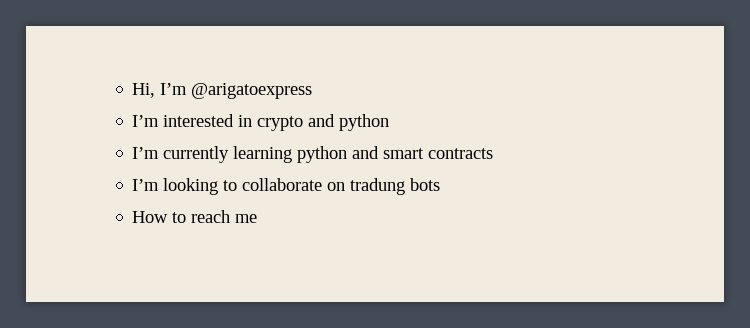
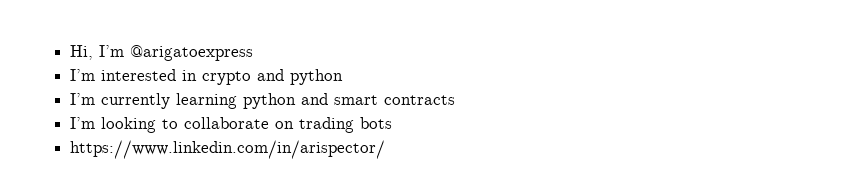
[350,178,406,195] tradung -> [299,117,355,133] trading
[132,210,258,223] How to reach me -> [70,140,386,159] https://www.linkedin.com/in/arispector/

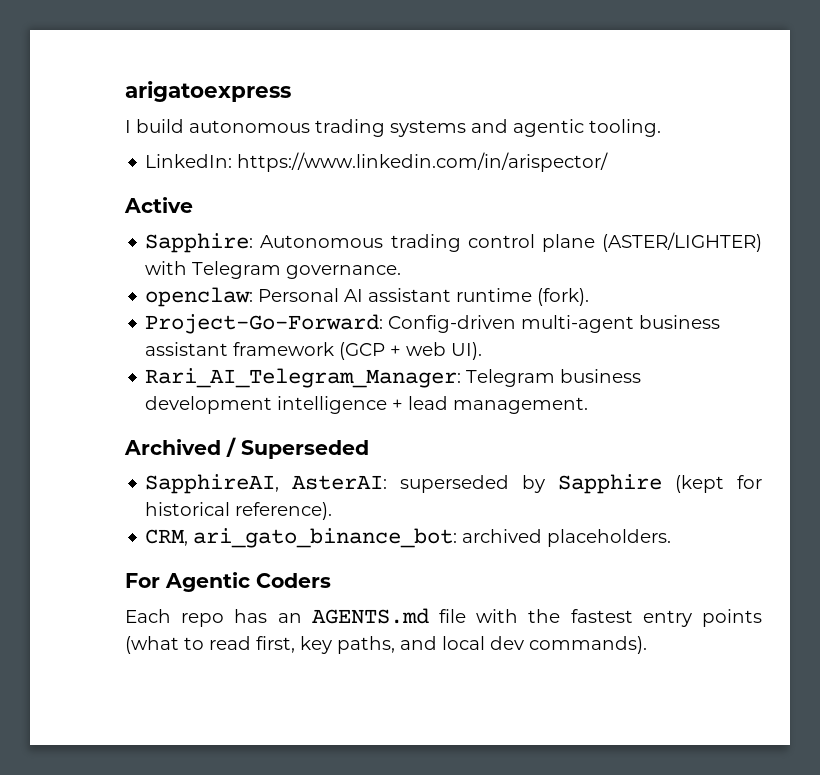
[70,45,254,61] [70,69,344,85] [70,93,456,109] [70,117,393,133] [70,140,386,159] Hi, I’m @arigatoexpress // I’m interested in crypto and python // I’m currently learning python and smart contracts // I’m looking to collaborate on trading bots // https://www.linkedin.com/in/arispector/ -> [125,81,291,102] [125,119,661,137] [145,152,609,172] [124,197,193,213] [145,232,762,253] [145,261,402,279] [145,287,590,307] [145,314,721,334] [145,342,483,360] [145,368,642,388] [145,396,589,414] [124,437,369,459] [145,474,762,494] [145,502,333,520] [145,528,672,548] [125,572,331,592] [125,608,762,627] [125,636,647,654] arigatoexpress // I build autonomous trading systems and agentic tooling. // LinkedIn: https://www.linkedin.com/in/arispector/ // Active // Sapphire: Autonomous trading control plane (ASTER/LIGHTER) with Telegram governance. // openclaw: Personal AI assistant runtime (fork). // Project-Go-Forward: Config-driven multi-agent business assistant framework (GCP + web UI). // Rari_AI_Telegram_Manager: Telegram business development intelligence + lead management. // Archived / Superseded // SapphireAI, AsterAI: superseded by Sapphire (kept for historical reference). // CRM, ari_gato_binance_bot: archived placeholders. // For Agentic Coders // Each repo has an AGENTS.md file with the fastest entry points (what to read first, key paths, and local dev commands).

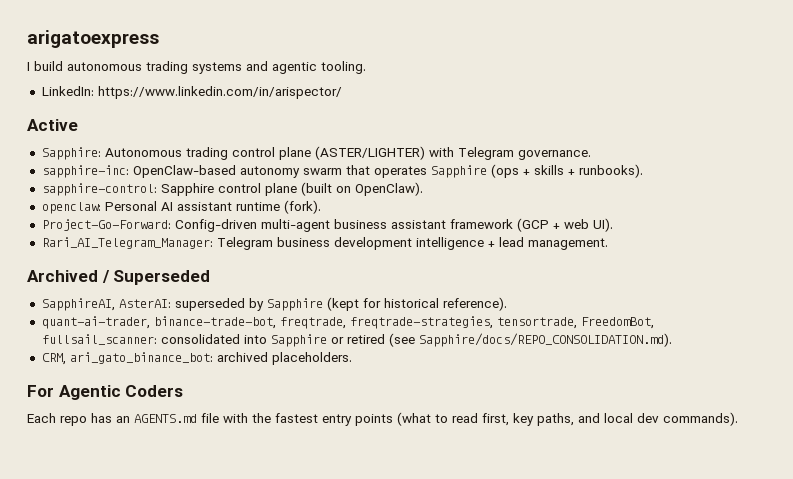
(402, 272) none -> [41,164,643,178] [41,182,423,196] // sapphire-inc: OpenClaw-based autonomy swarm that operates Sapphire (ops + skills + runbooks). // sapphire-control: Sapphire control plane (built on OpenClaw).
(333, 511) none -> [41,316,654,329] [41,333,672,347] // quant-ai-trader, binance-trade-bot, freqtrade, freqtrade-strategies, tensortrade, FreedomBot, fullsail_scanner: consolidated into Sapphire or retired (see Sapphire/docs/REPO_CONSOLIDATION.md).

